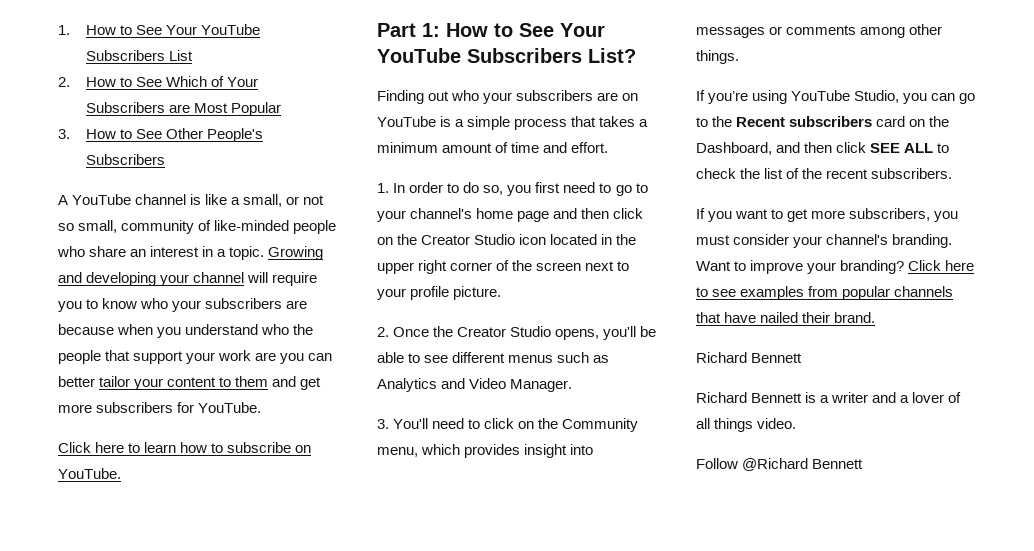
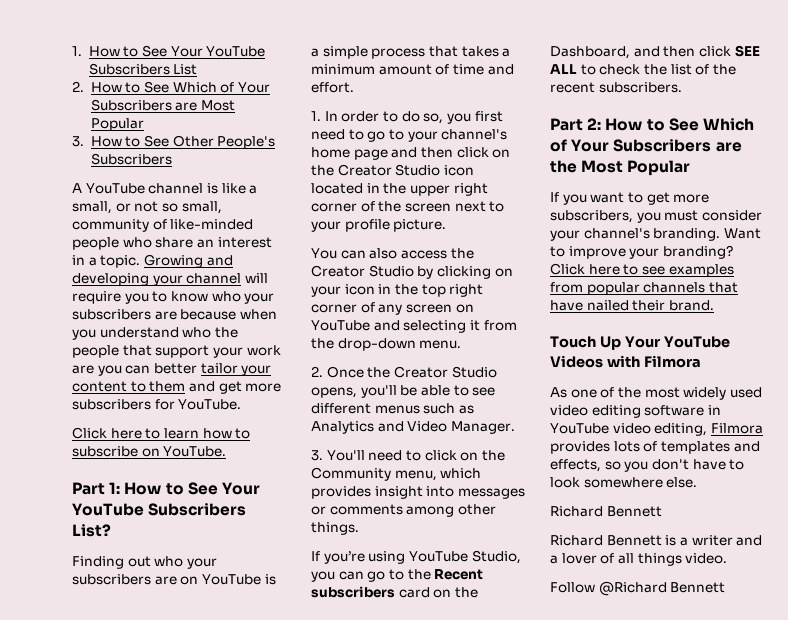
(502, 293) none -> [311,248,474,259] [311,265,513,279] [311,284,484,297] [311,302,474,315] [311,320,517,333] [311,338,462,351] // You can also access the Creator Studio by clicking on your icon in the top right corner of any screen on YouTube and selecting it from the drop-down menu.
(953, 173) none -> [550,118,754,131] [550,139,742,152] [550,160,691,176] // Part 2: How to See Which of Your Subscribers are the Most Popular
(876, 317) none -> [550,336,730,350] [550,355,701,368] [550,387,762,400] [550,405,721,418] [550,423,763,436] [550,441,760,454] [550,459,745,472] [550,477,698,488] // Touch Up Your YouTube Videos with Filmora // As one of the most widely used video editing software in YouTube video editing, Filmora provides lots of templates and effects, so you don't have to look somewhere else.

